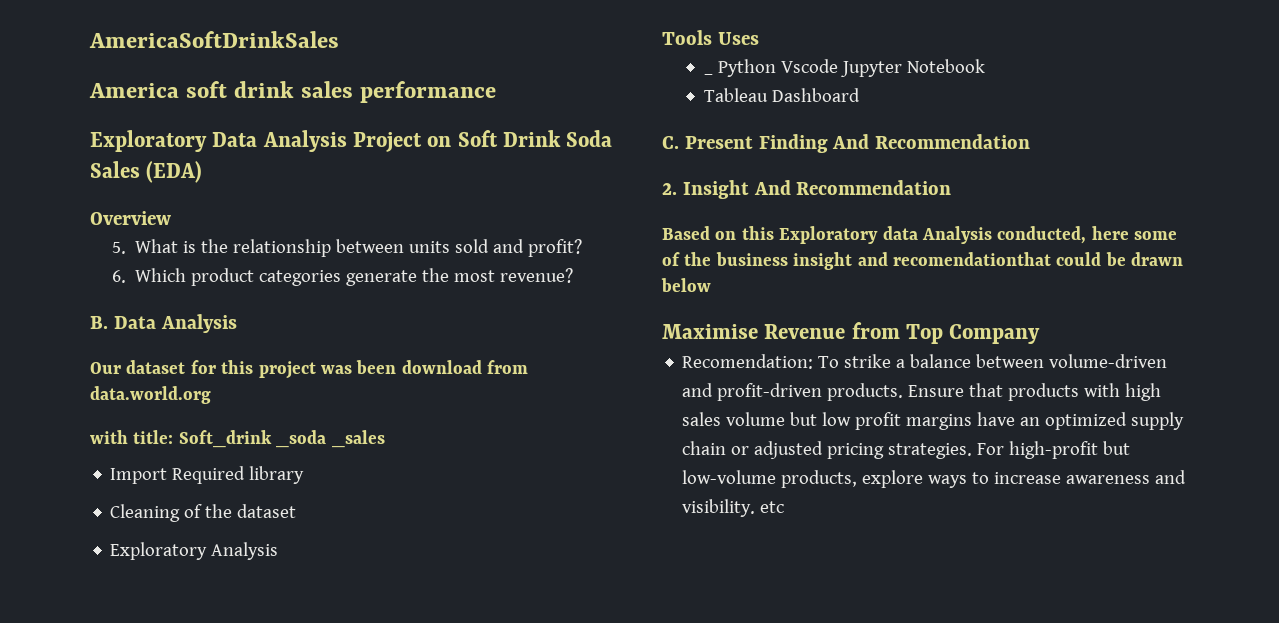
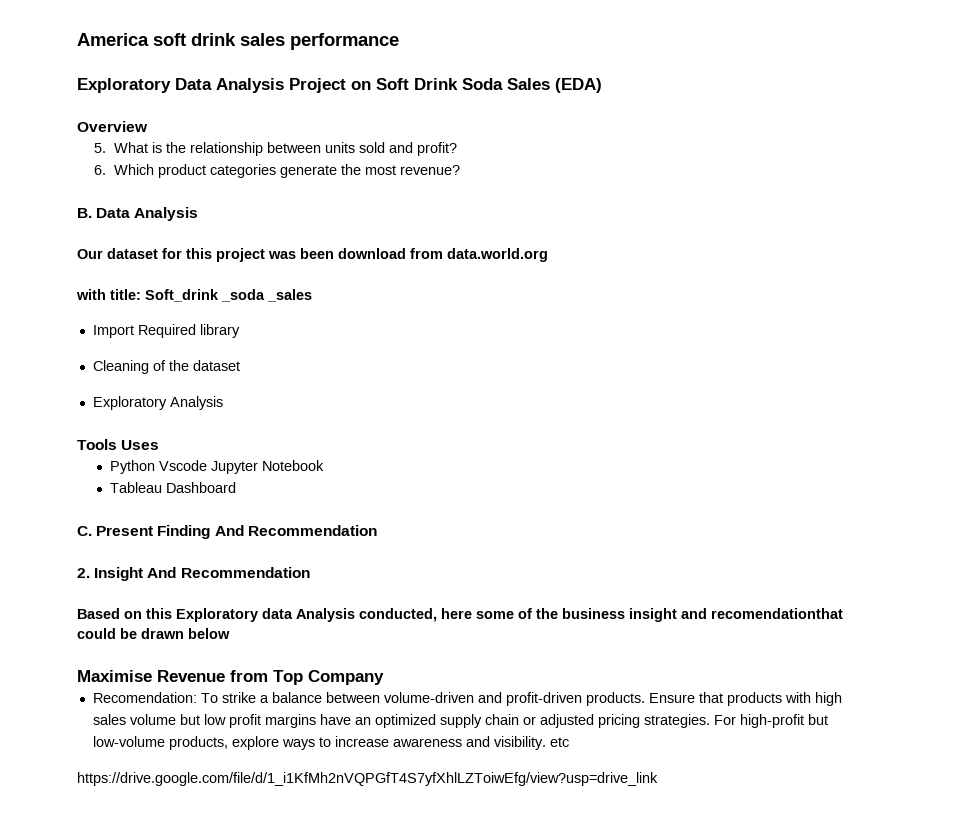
[89,31,339,48] AmericaSoftDrinkSales // -> (77, 39) none
[704,73,714,75] _ -> (160, 445) none
(785, 507) none -> [77,772,658,786] // https://drive.google.com/file/d/1_i1KfMh2nVQPGfT4S7yfXhlLZToiwEfg/view?usp=drive_link

